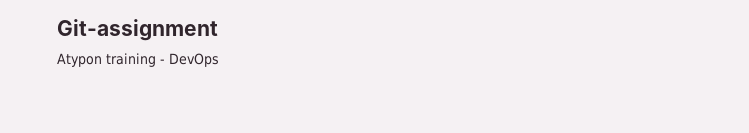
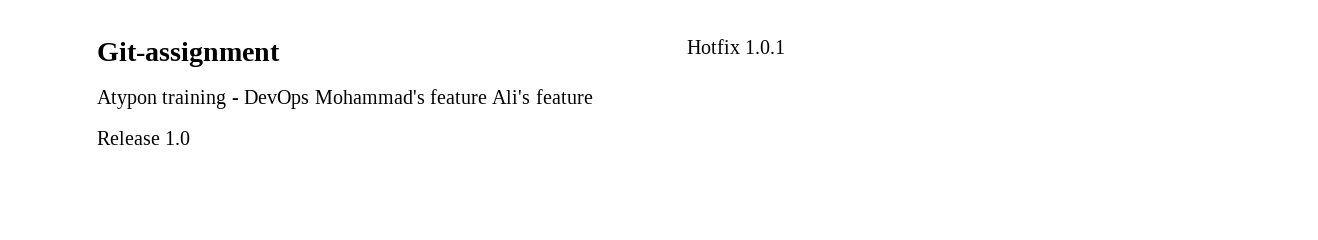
(219, 60) none -> [314,89,593,104] [97,131,191,145] [687,39,786,54] Mohammad's feature Ali's feature // Release 1.0 // Hotfix 1.0.1

